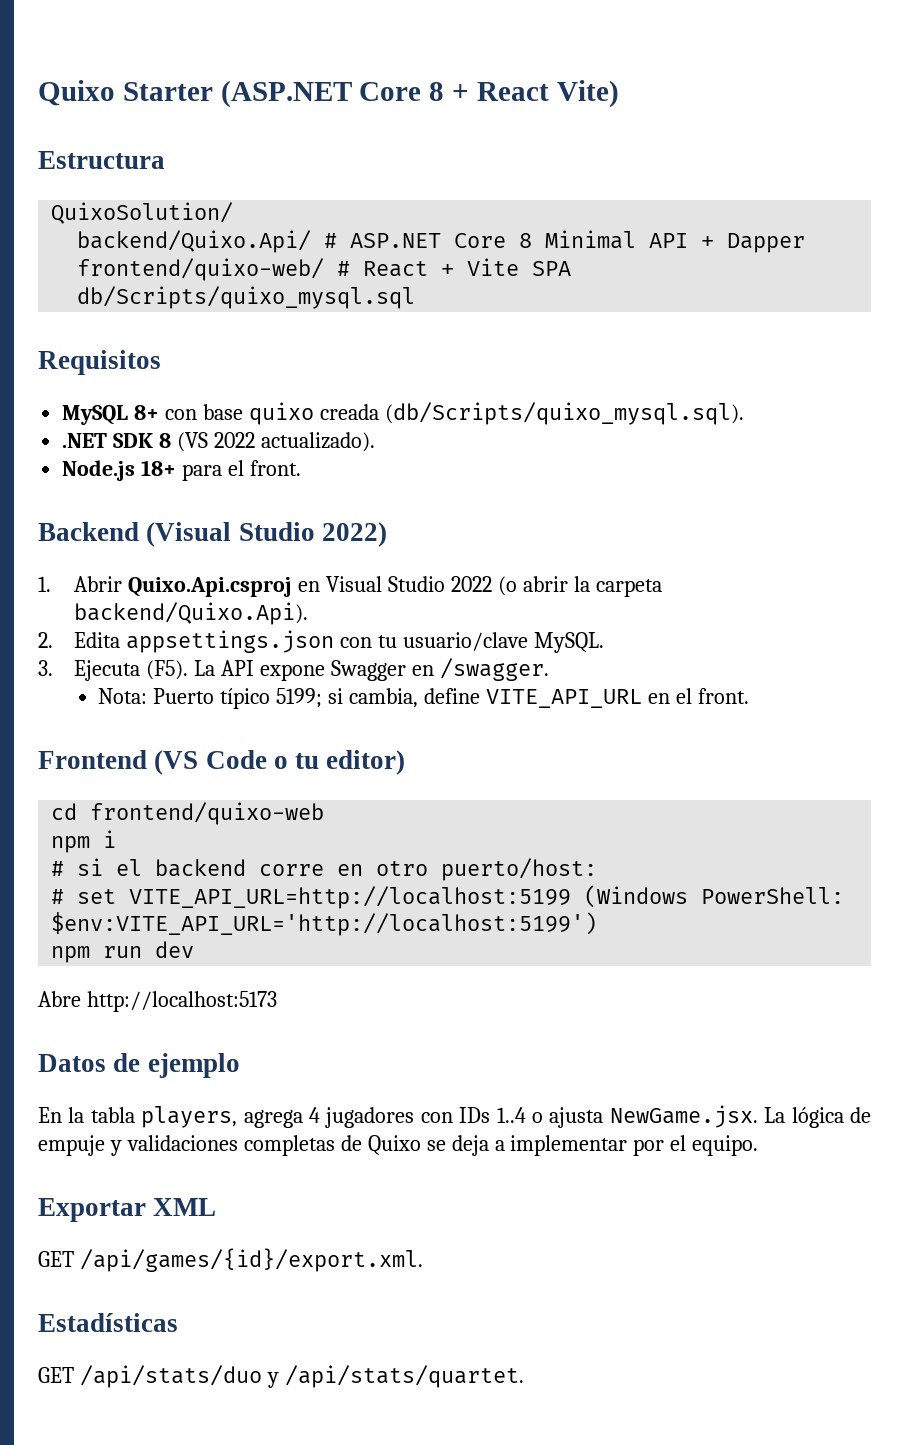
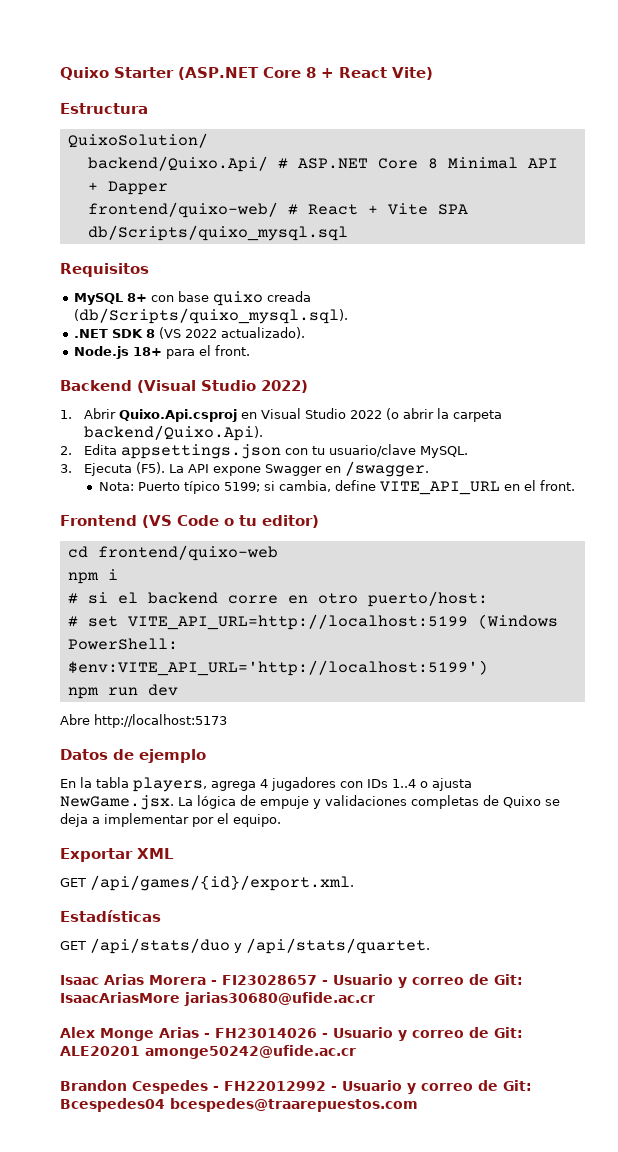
(524, 1376) none -> [60,974,523,988] [60,992,375,1006] [60,1027,523,1041] [60,1045,356,1059] [60,1080,532,1094] [60,1098,418,1112] // Isaac Arias Morera - FI23028657 - Usuario y correo de Git: IsaacAriasMore jarias30680@ufide.ac.cr // Alex Monge Arias - FH23014026 - Usuario y correo de Git: ALE20201 amonge50242@ufide.ac.cr // Brandon Cespedes - FH22012992 - Usuario y correo de Git: Bcespedes04 bcespedes@traarepuestos.com

